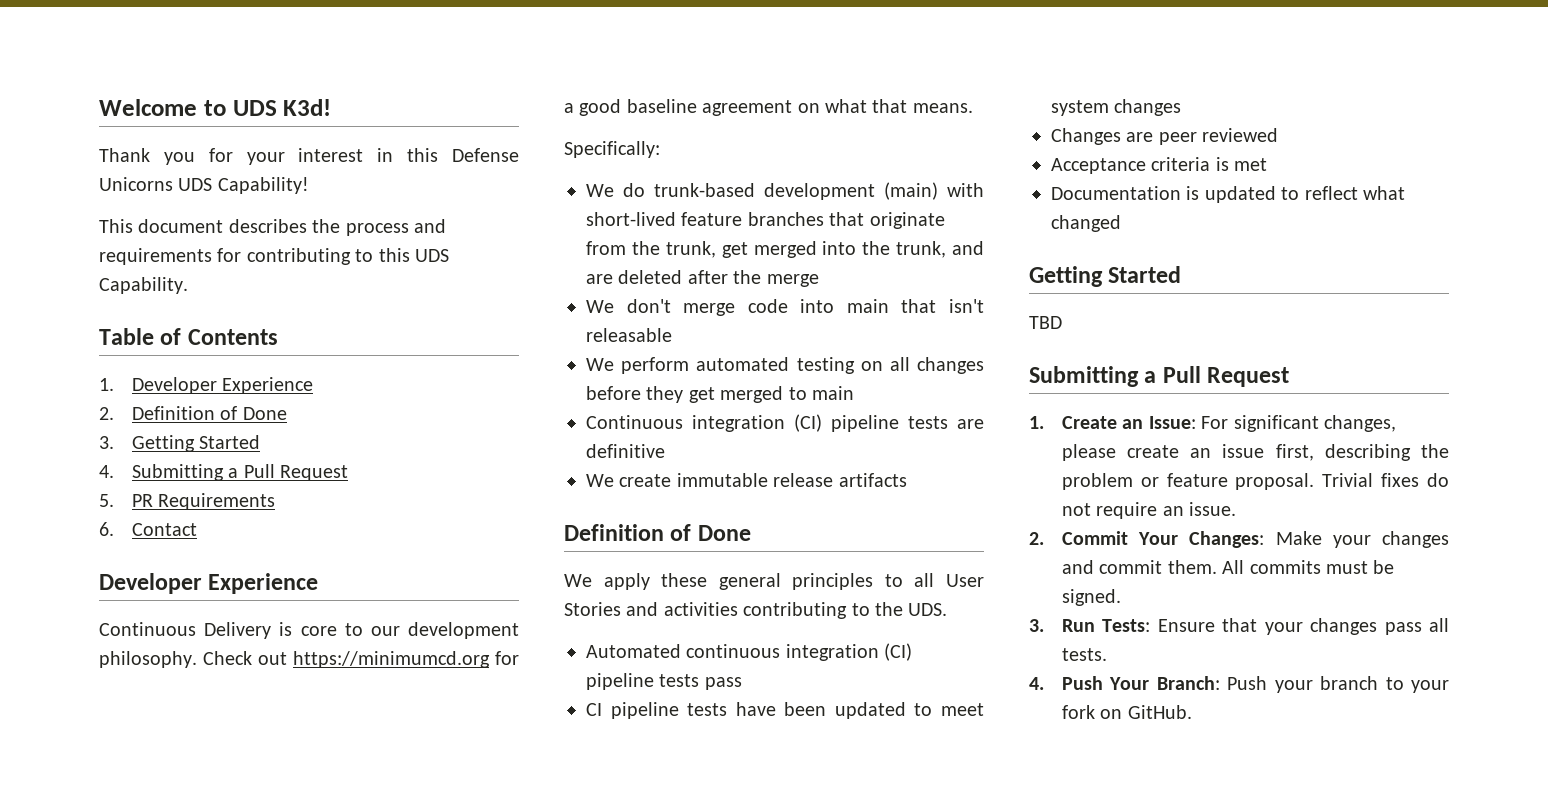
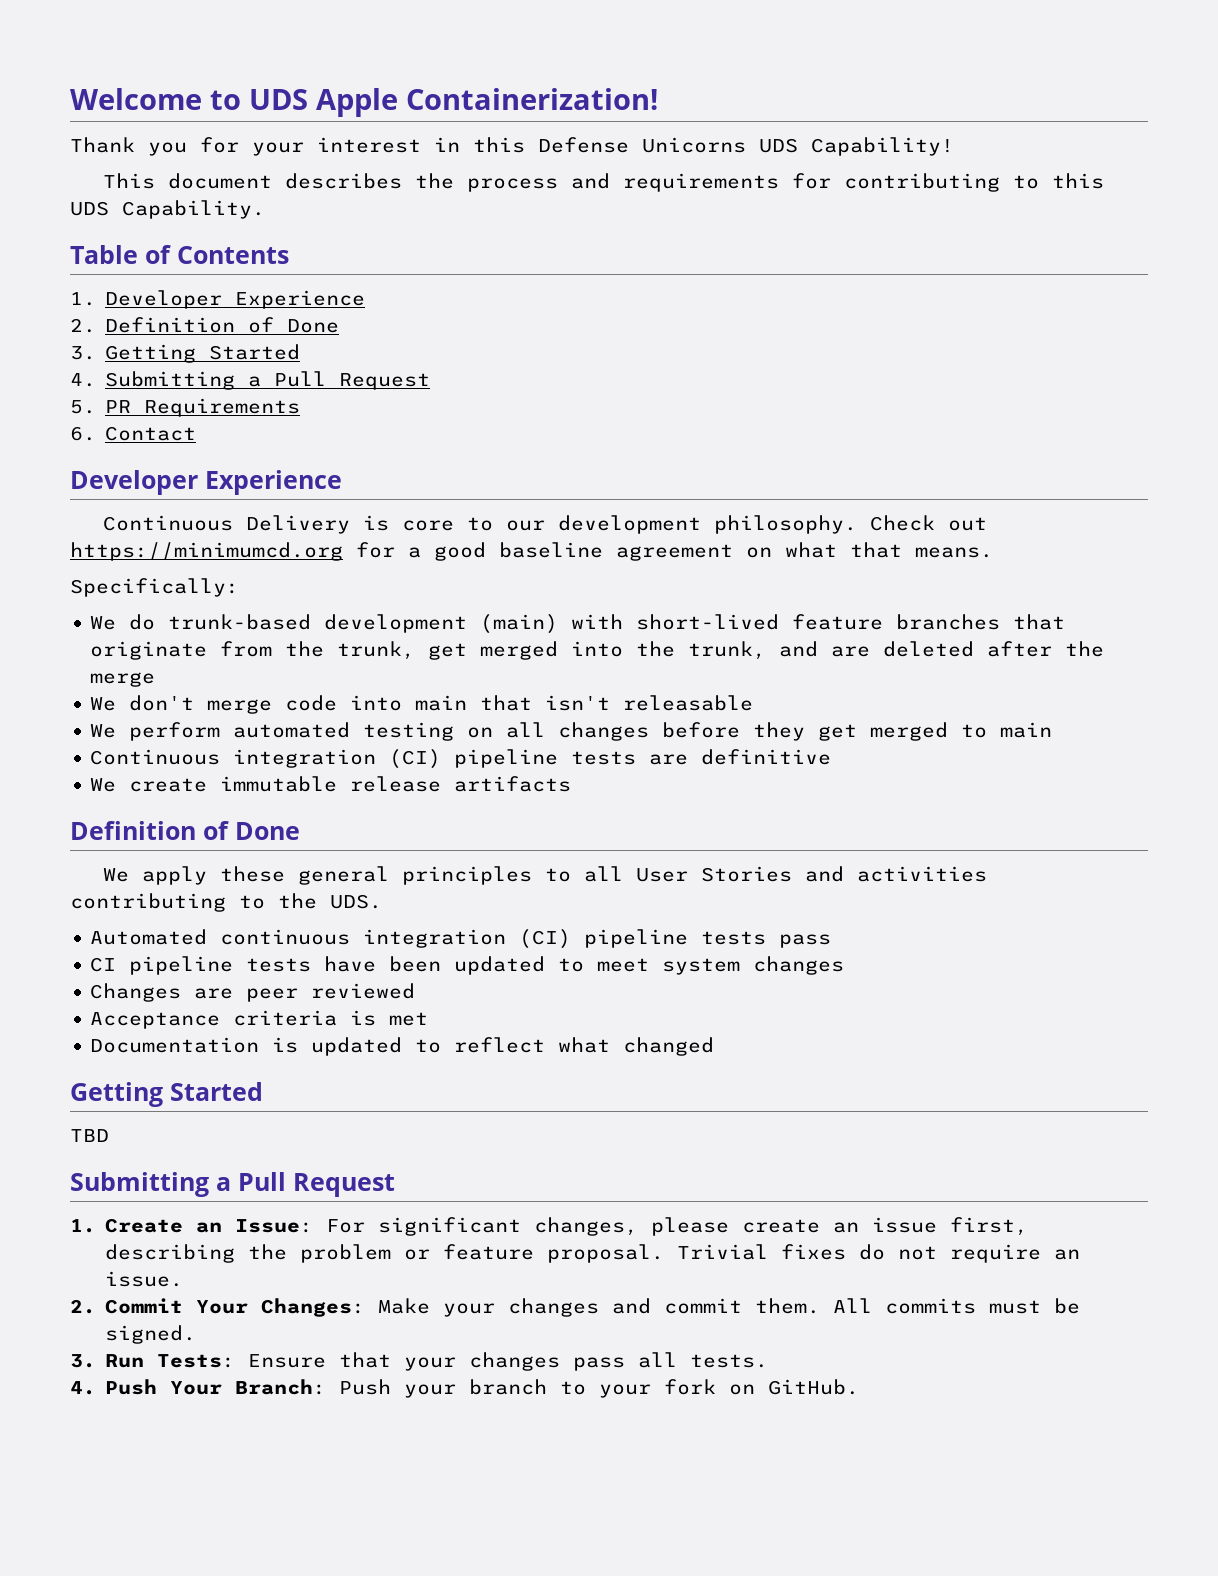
[283,99,332,116] K3d! -> [315,88,658,117] Apple Containerization!

